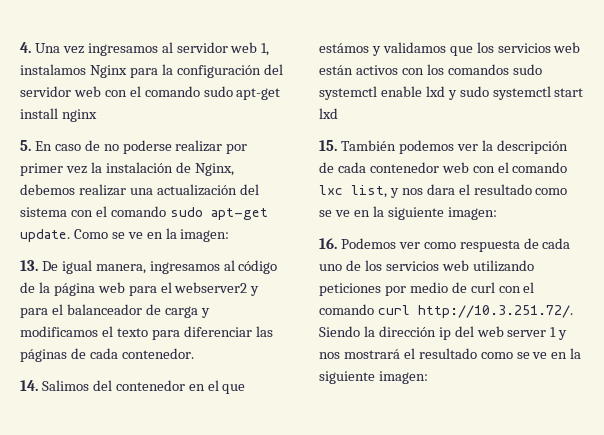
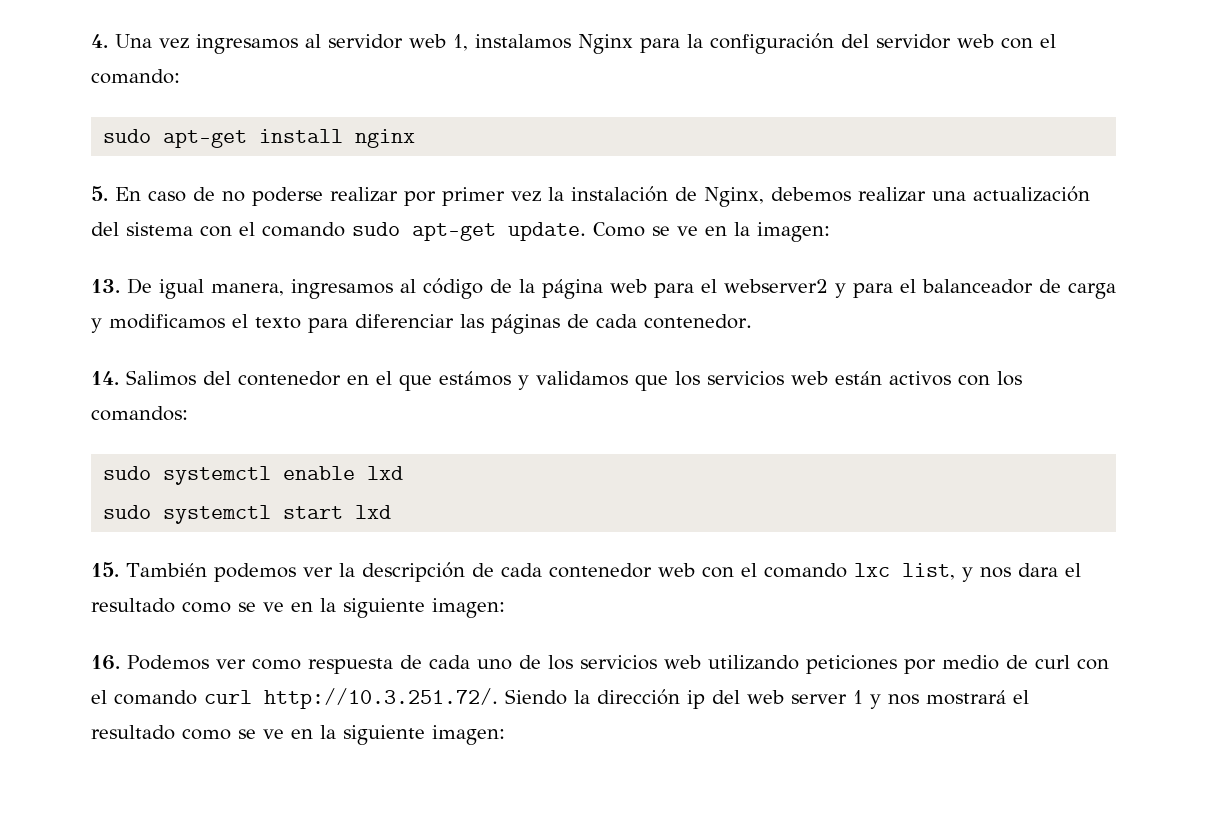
[144,86,200,97] comando -> [91,69,180,84] comando: //
[447,64,509,75] comandos -> [91,406,188,421] comandos: //
[447,90,457,100] y -> (404, 473) //

